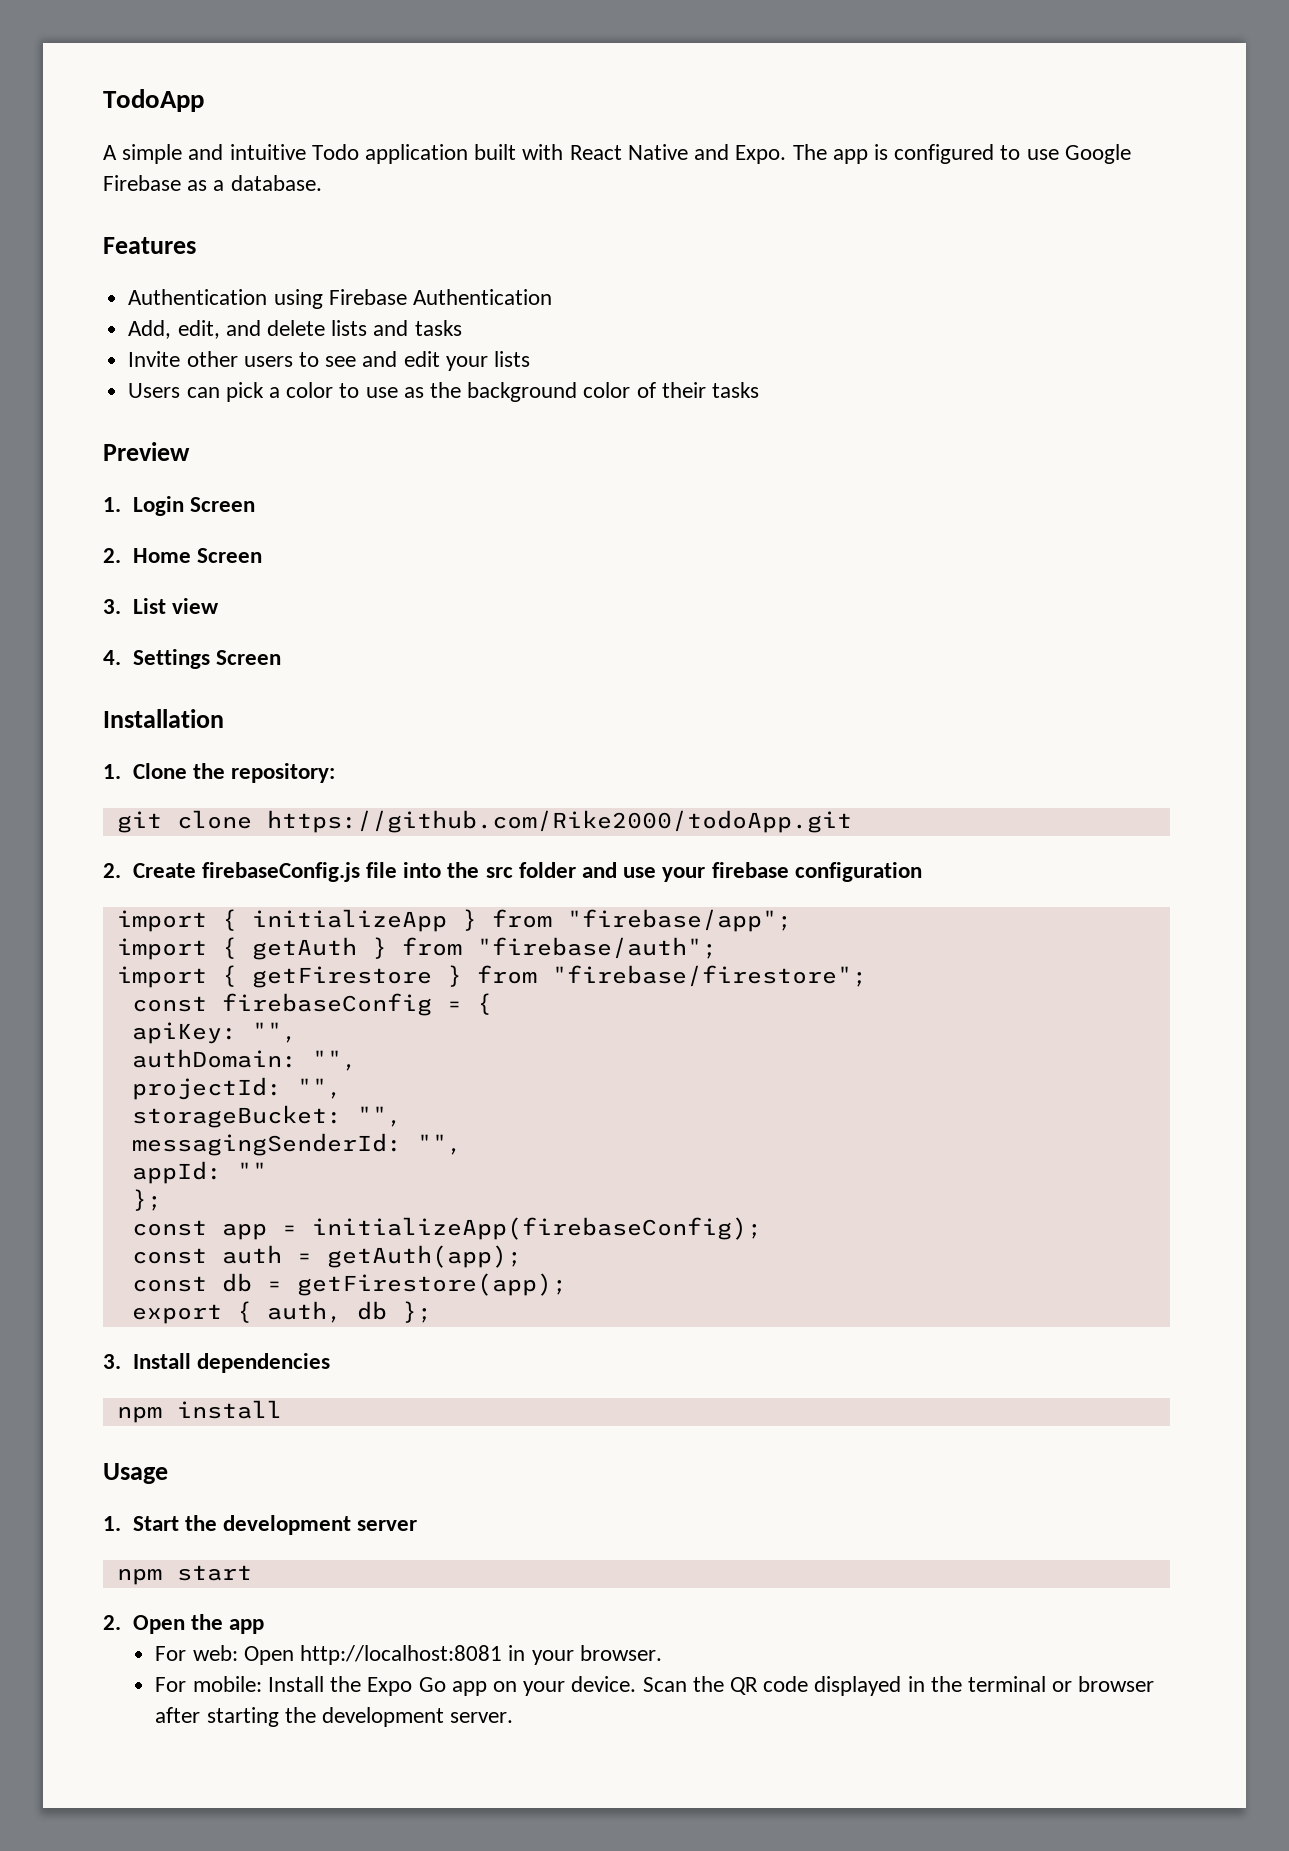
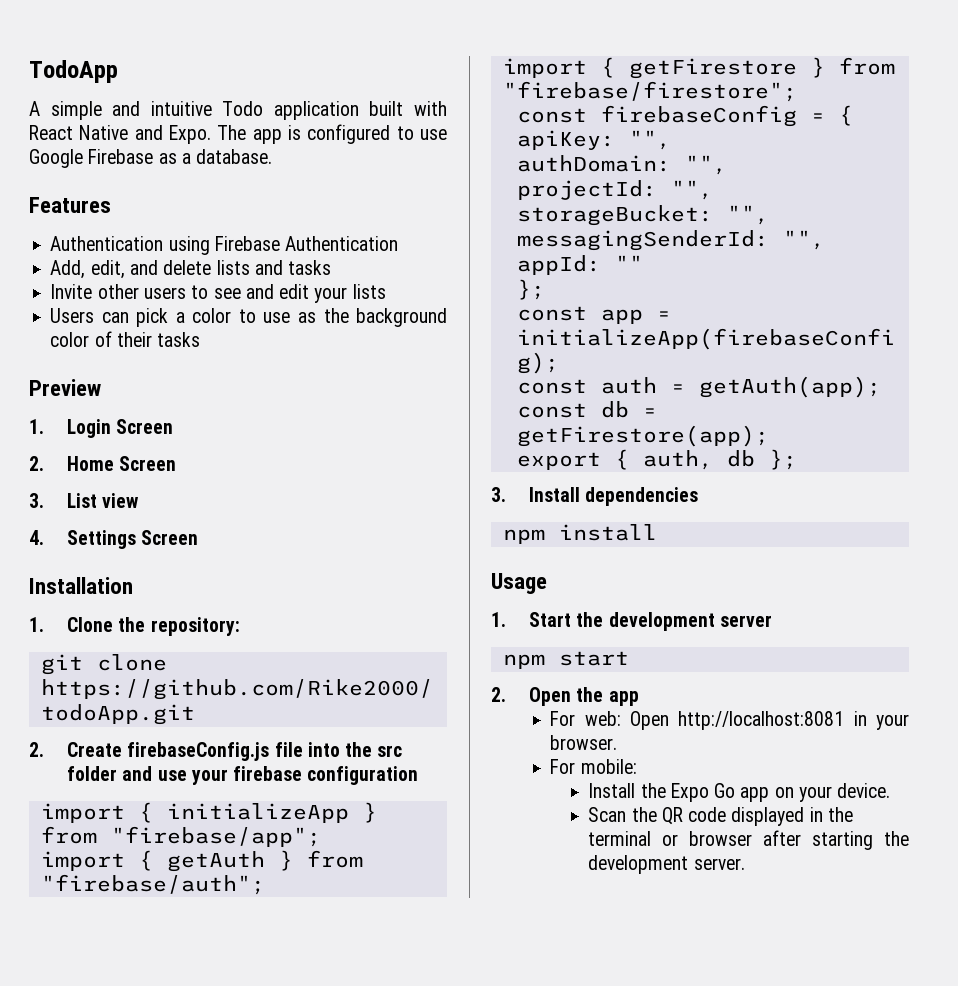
(262, 1684) none -> (637, 766) //
(637, 1684) none -> (891, 790) //

